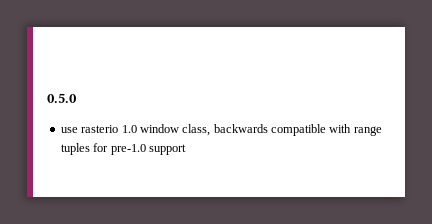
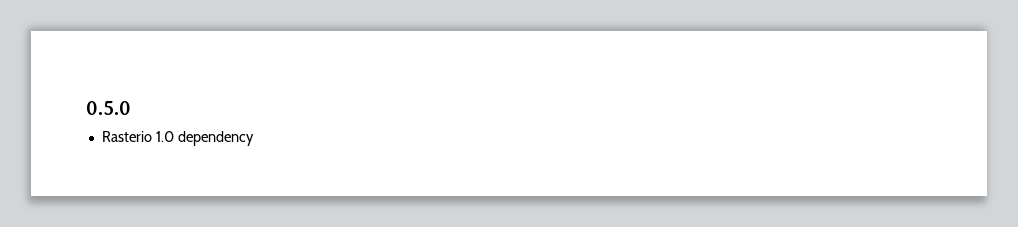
[60,124,382,136] [60,143,186,155] use rasterio 1.0 window class, backwards compatible with range tuples for pre-1.0 support -> [101,131,254,146] Rasterio 1.0 dependency

